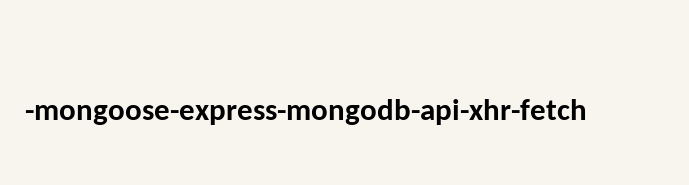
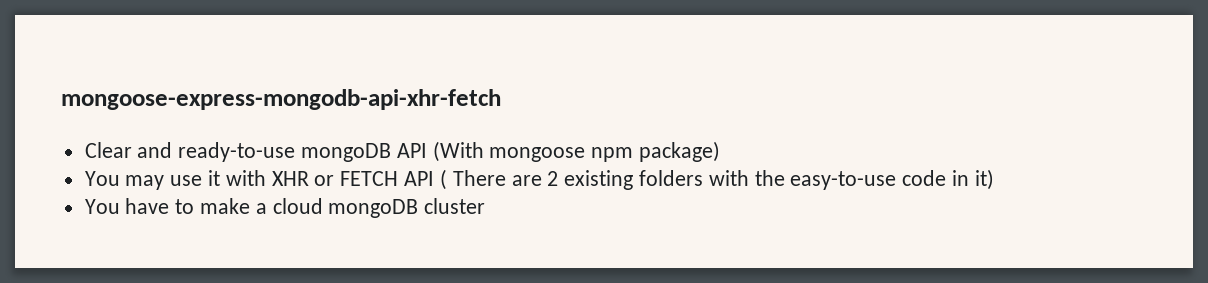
[25,99,587,125] -mongoose-express-mongodb-api-xhr-fetch -> [61,89,501,110] [84,141,721,162] [84,169,994,190] [84,198,486,218] mongoose-express-mongodb-api-xhr-fetch // Clear and ready-to-use mongoDB API (With mongoose npm package) // You may use it with XHR or FETCH API ( There are 2 existing folders with the easy-to-use code in it) // You have to make a cloud mongoDB cluster

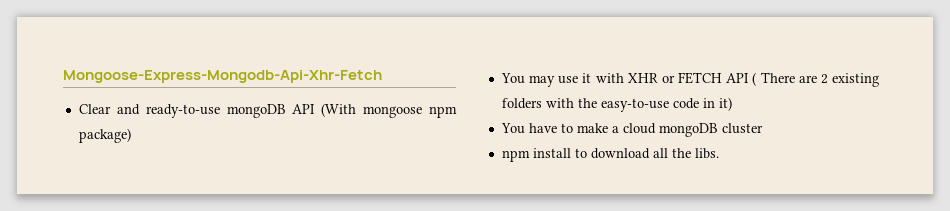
[61,89,501,110] mongoose-express-mongodb-api-xhr-fetch -> [63,70,382,83] Mongoose-Express-Mongodb-Api-Xhr-Fetch
(486, 206) none -> [501,148,719,162] // npm install to download all the libs.

